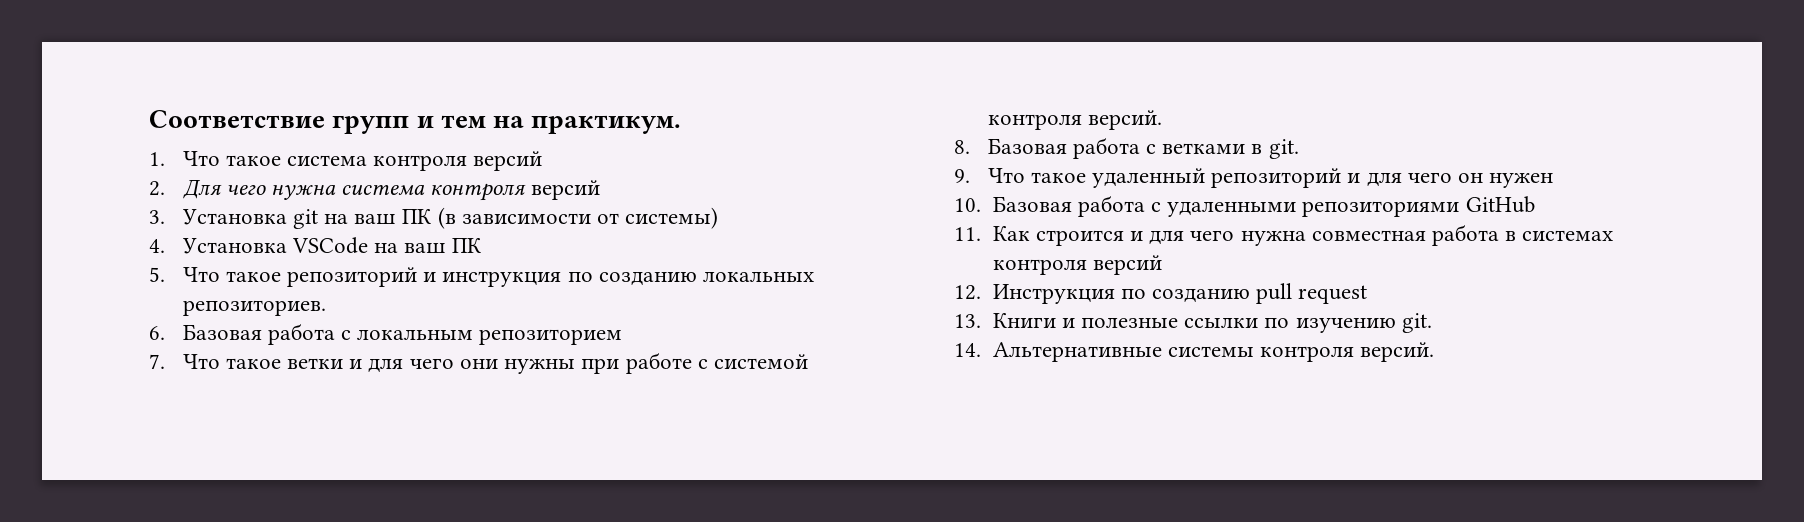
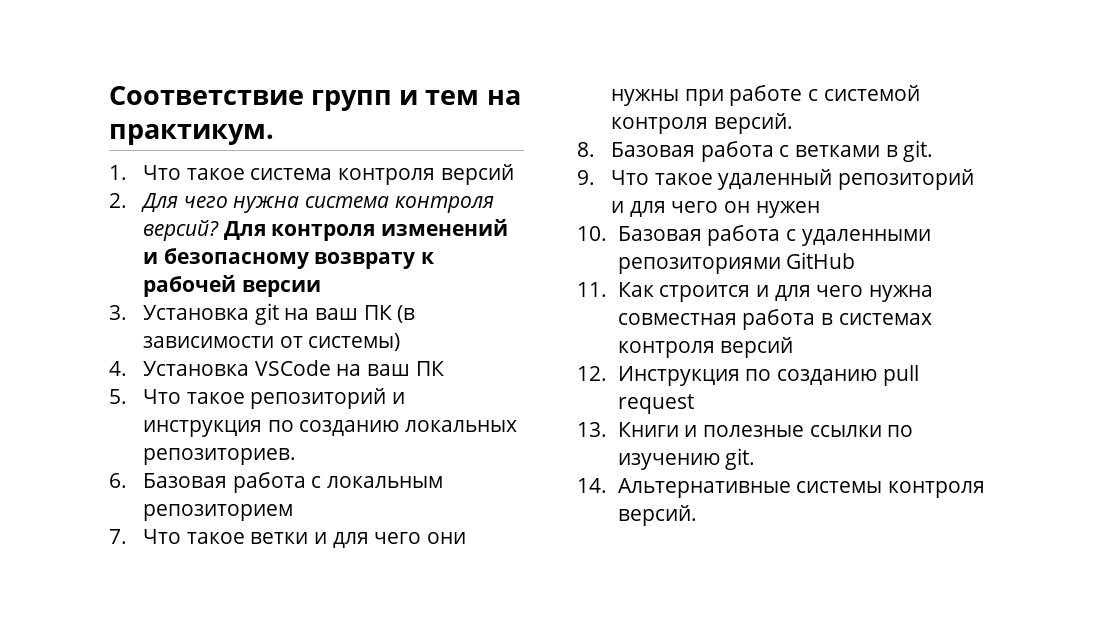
[530,180,600,200] версий -> [142,219,508,241] [142,248,434,269] [142,275,321,297] версий? Для контроля изменений и безопасному возврату к рабочей версии

